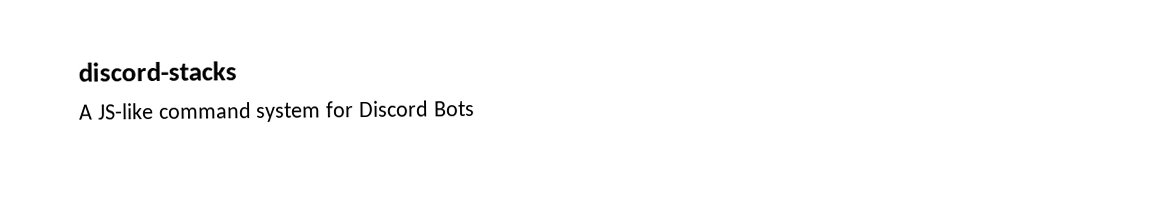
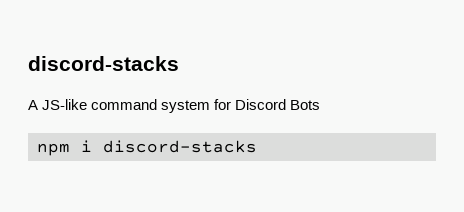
(475, 108) none -> [37,140,257,156] // npm i discord-stacks

